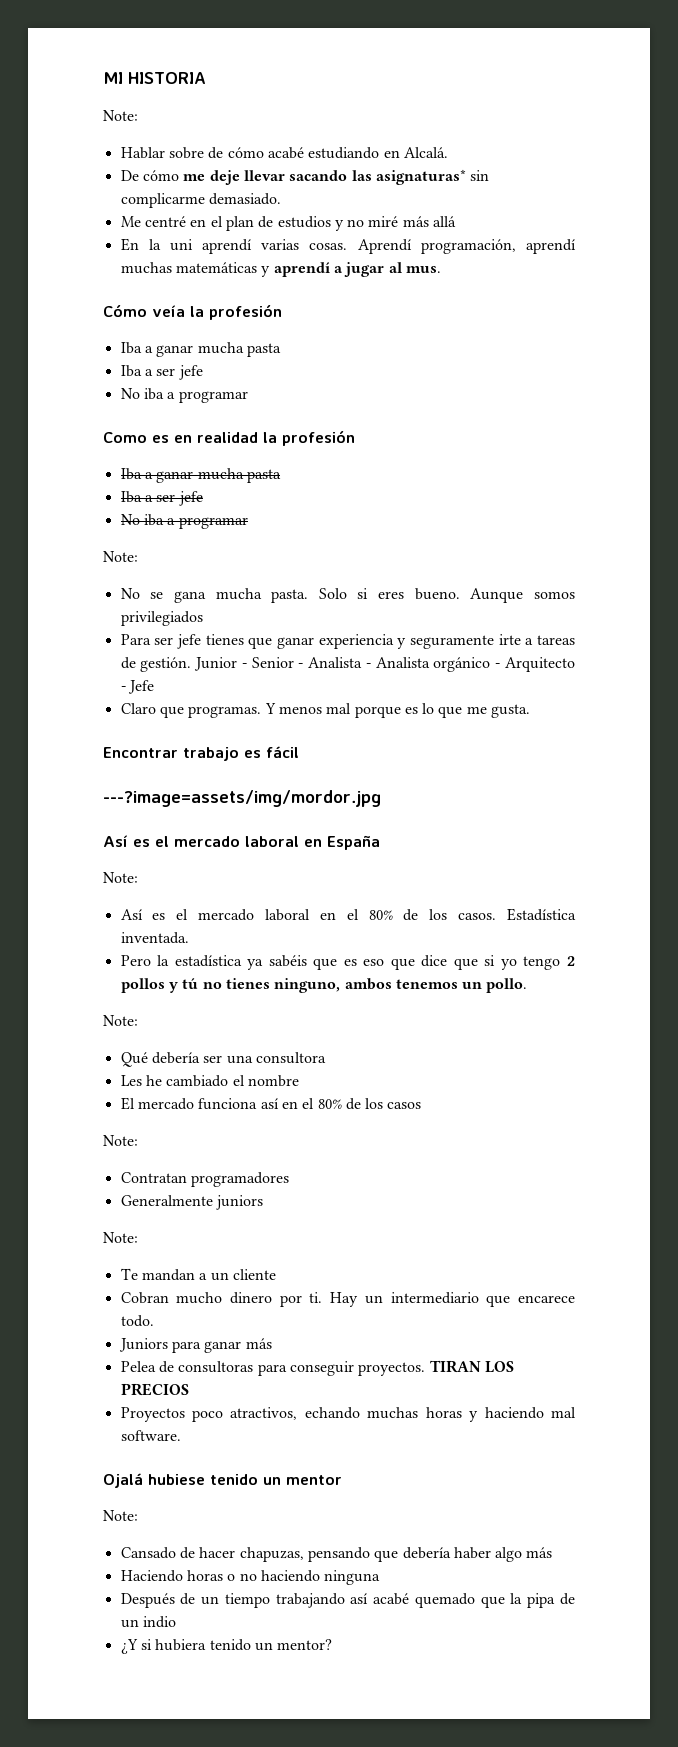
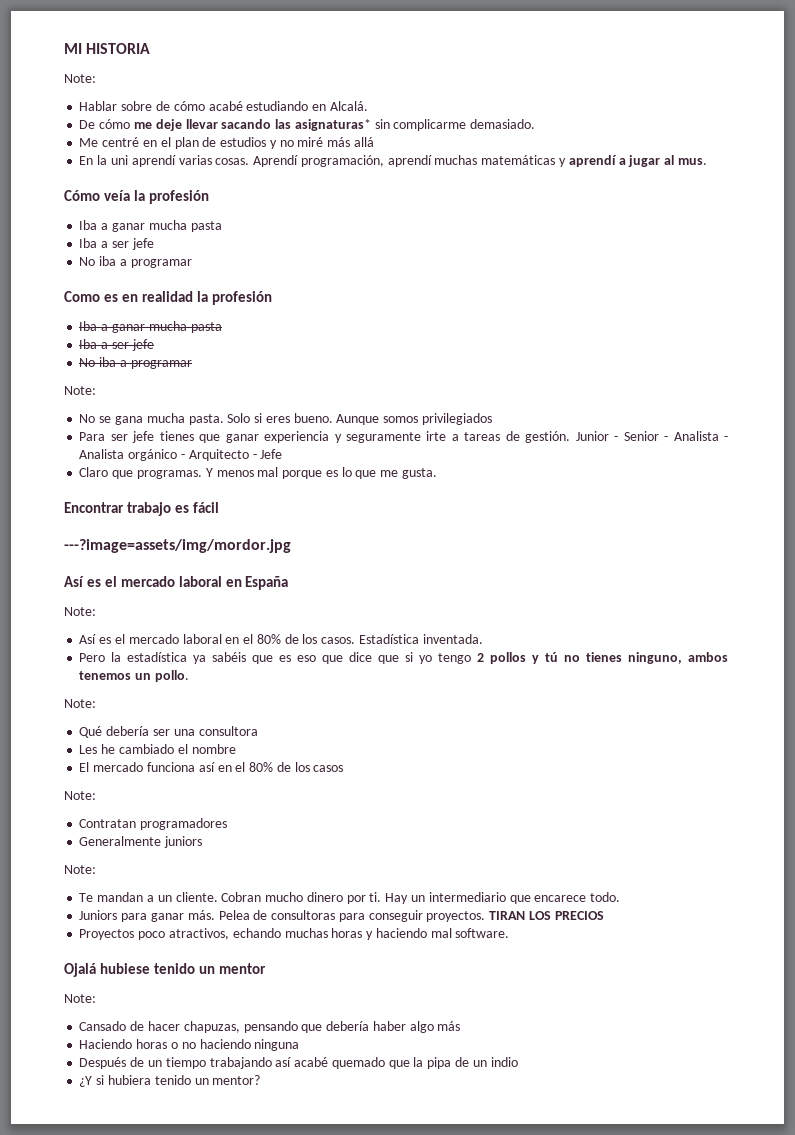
[232,1269,276,1280] cliente // -> [175,892,218,902] cliente.
[245,1338,272,1349] más // -> [187,910,215,920] más.

